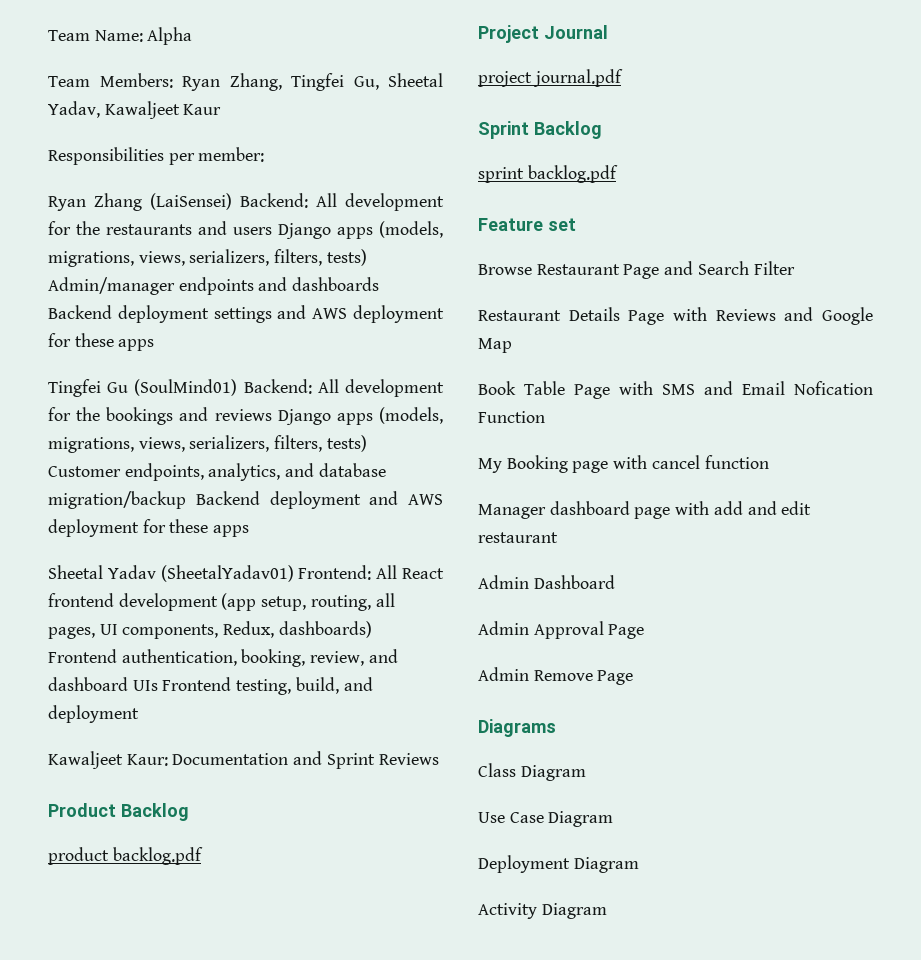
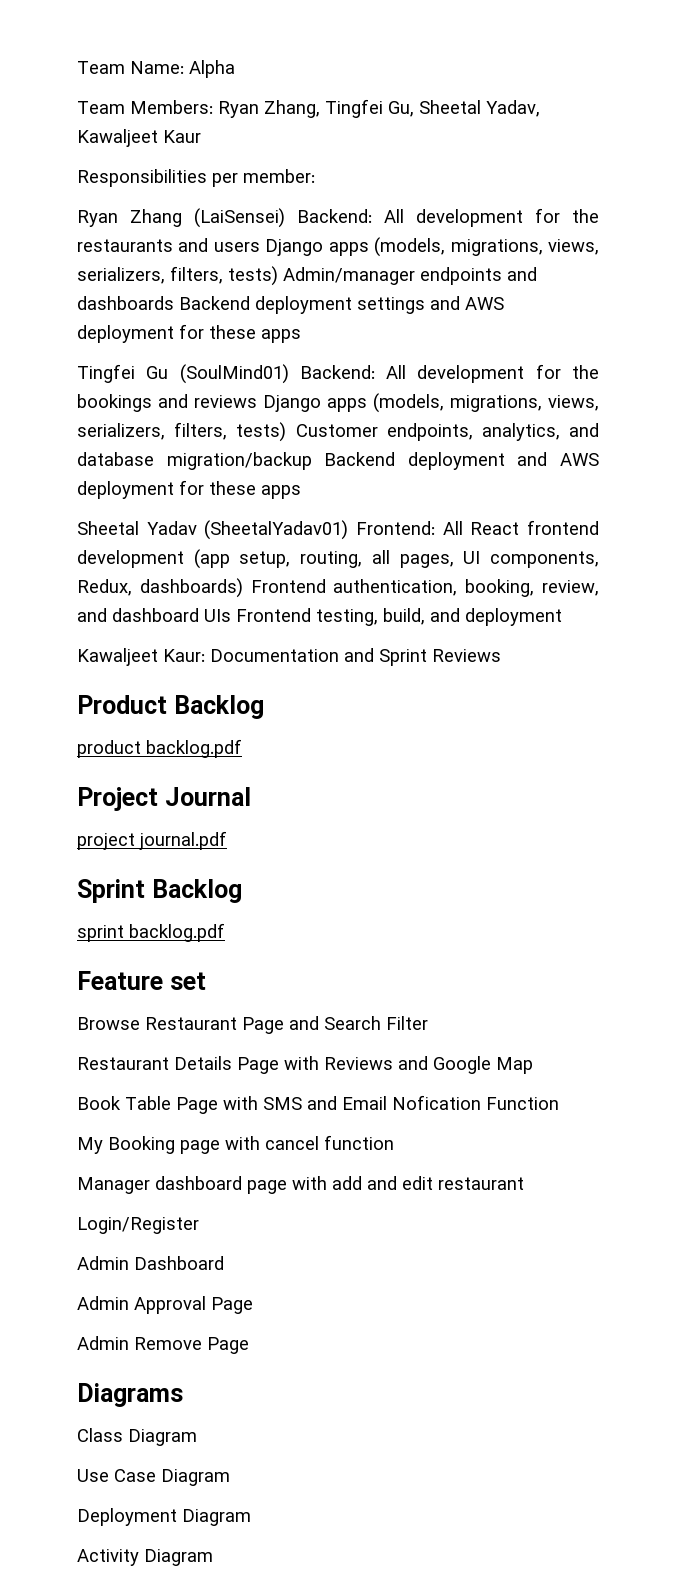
(558, 537) none -> [77,1217,199,1234] // Login/Register

